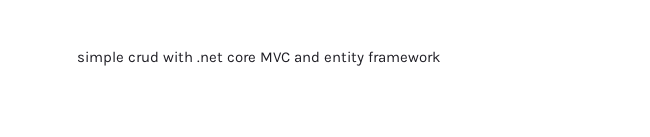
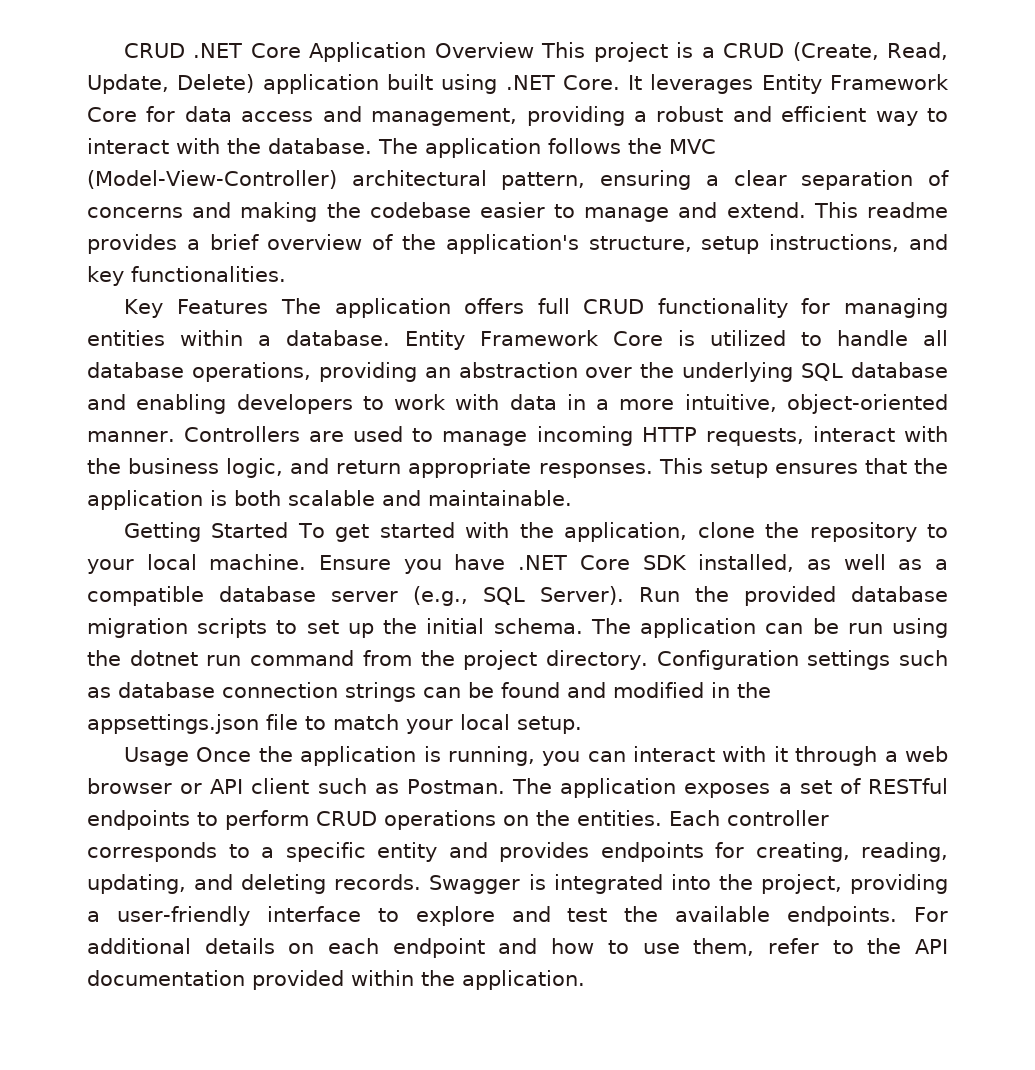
[77,51,441,66] simple crud with .net core MVC and entity framework -> [123,42,949,62] [87,74,950,94] [87,106,948,126] [87,138,716,158] [87,170,950,190] [87,202,948,222] [87,234,948,254] [87,266,286,286] [123,298,949,318] [87,330,949,350] [87,362,949,382] [87,394,948,414] [87,426,948,446] [87,458,949,478] [87,490,572,510] [123,522,948,542] [87,554,949,574] [87,586,948,606] [87,618,949,638] [87,650,948,670] [87,682,771,702] [87,714,582,734] [123,746,948,766] [87,778,949,798] [87,810,829,830] [87,842,948,862] [87,874,949,894] [87,906,949,926] [87,938,949,958] [87,970,585,990] CRUD .NET Core Application Overview This project is a CRUD (Create, Read, Update, Delete) application built using .NET Core. It leverages Entity Framework Core for data access and management, providing a robust and efficient way to interact with the database. The application follows the MVC (Model-View-Controller) architectural pattern, ensuring a clear separation of concerns and making the codebase easier to manage and extend. This readme provides a brief overview of the application's structure, setup instructions, and key functionalities. // Key Features The application offers full CRUD functionality for managing entities within a database. Entity Framework Core is utilized to handle all database operations, providing an abstraction over the underlying SQL database and enabling developers to work with data in a more intuitive, object-oriented manner. Controllers are used to manage incoming HTTP requests, interact with the business logic, and return appropriate responses. This setup ensures that the application is both scalable and maintainable. // Getting Started To get started with the application, clone the repository to your local machine. Ensure you have .NET Core SDK installed, as well as a compatible database server (e.g., SQL Server). Run the provided database migration scripts to set up the initial schema. The application can be run using the dotnet run command from the project directory. Configuration settings such as database connection strings can be found and modified in the appsettings.json file to match your local setup. // Usage Once the application is running, you can interact with it through a web browser or API client such as Postman. The application exposes a set of RESTful endpoints to perform CRUD operations on the entities. Each controller corresponds to a specific entity and provides endpoints for creating, reading, updating, and deleting records. Swagger is integrated into the project, providing a user-friendly interface to explore and test the available endpoints. For additional details on each endpoint and how to use them, refer to the API documentation provided within the application.

